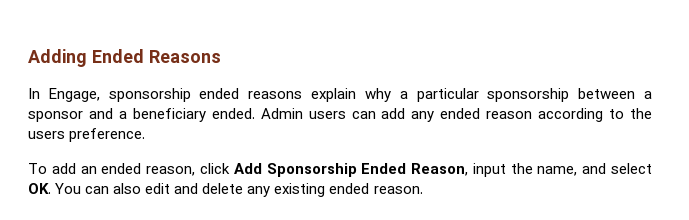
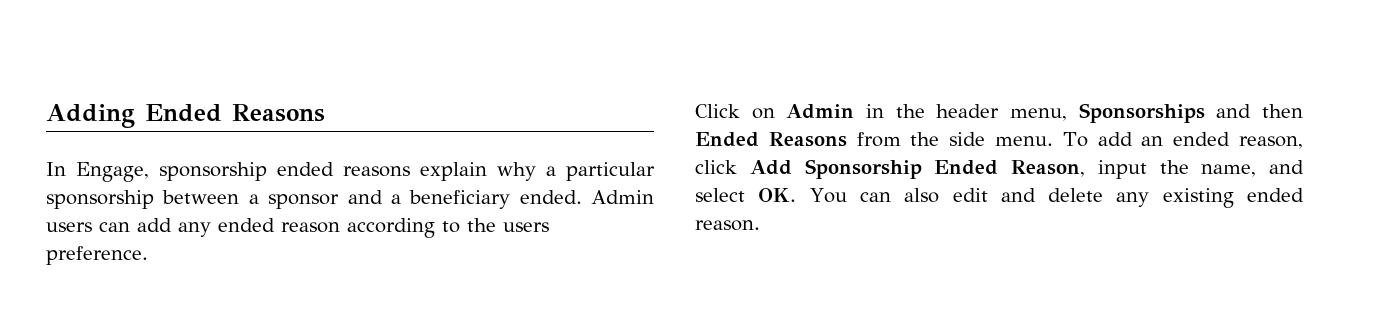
(146, 135) none -> [695,103,1303,123] [695,132,1054,147] Click on Admin in the header menu, Sponsorships and then Ended Reasons from the side menu.

